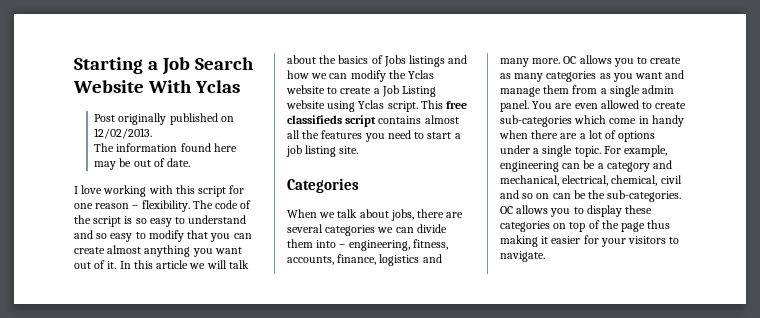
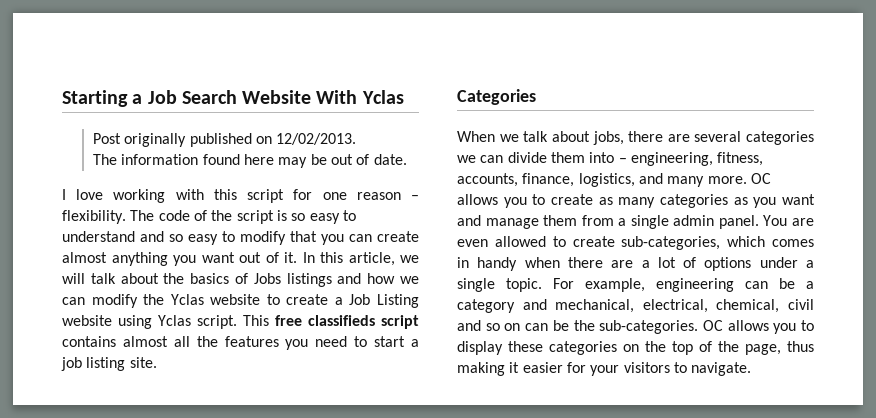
[156,260,189,269] article -> [348,252,395,266] article,
[379,254,420,266] logistics -> [578,173,635,187] logistics,
[500,115,637,127] sub-categories which come -> [621,236,814,250] sub-categories, which comes
(567, 226) none -> [645,341,666,352] the
[621,222,646,232] page -> [745,344,781,355] page,

